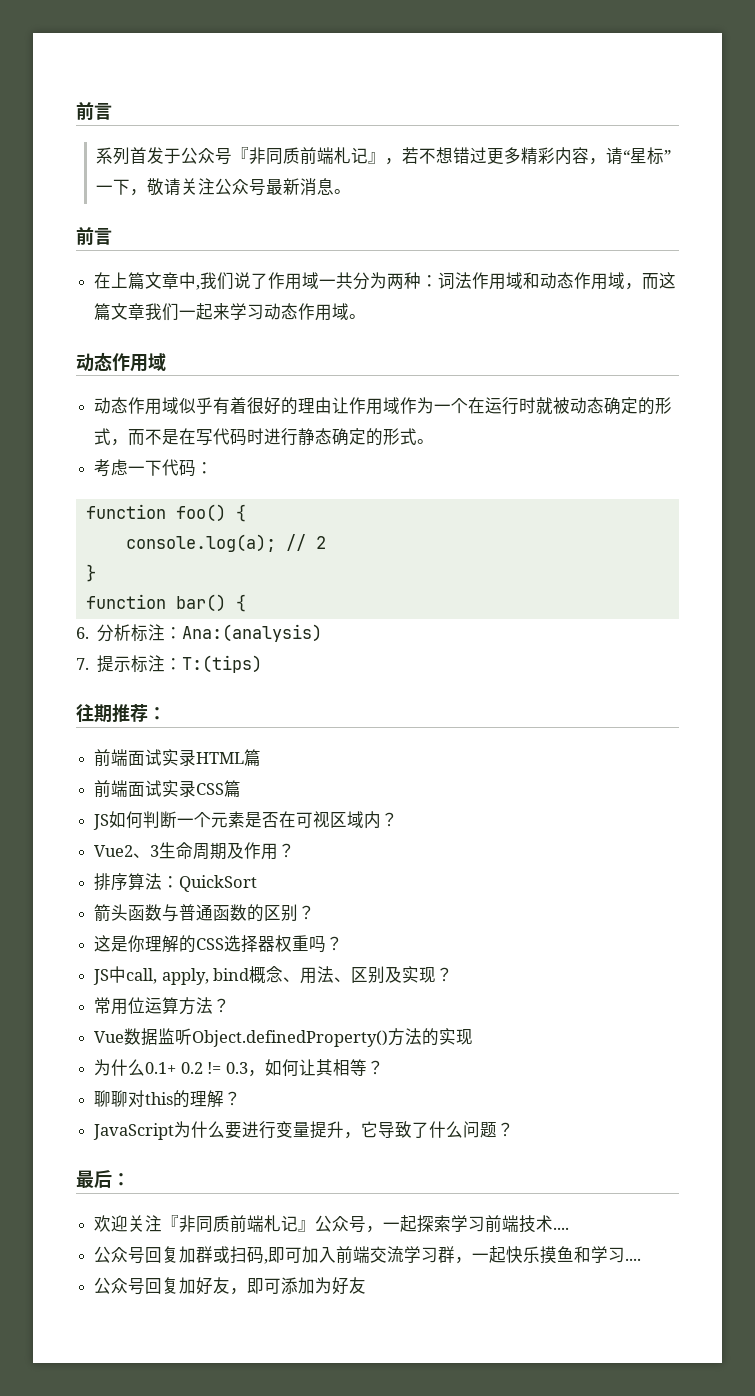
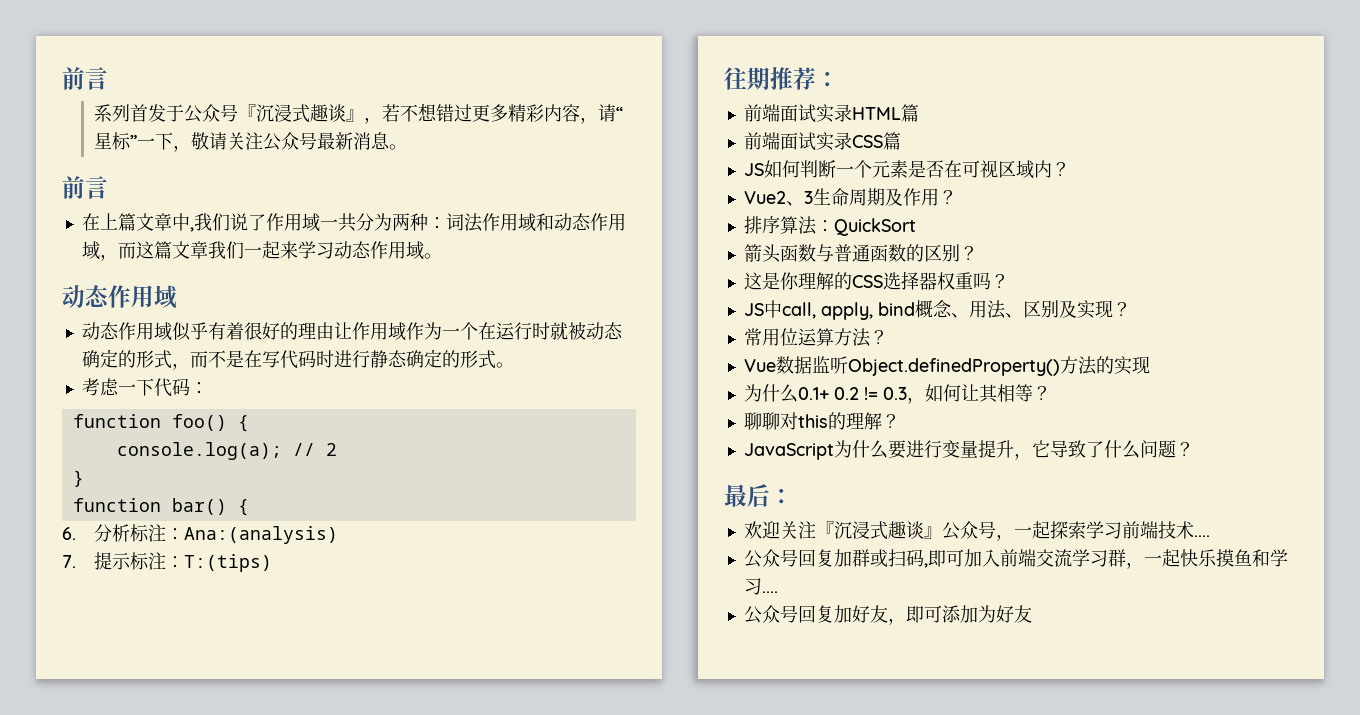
[249,147,369,165] 非同质前端札记 -> [255,104,346,123] 沉浸式趣谈
[179,1215,299,1233] 非同质前端札记 -> [833,521,924,540] 沉浸式趣谈

